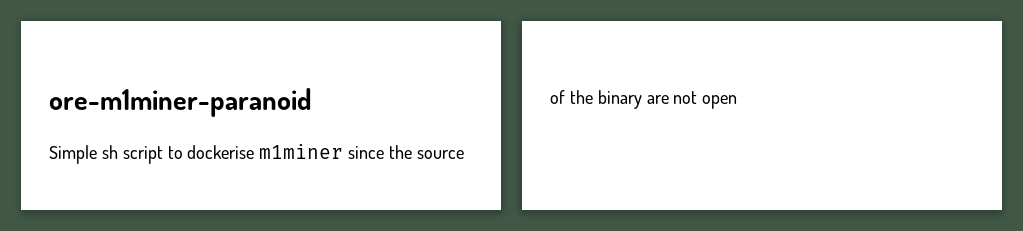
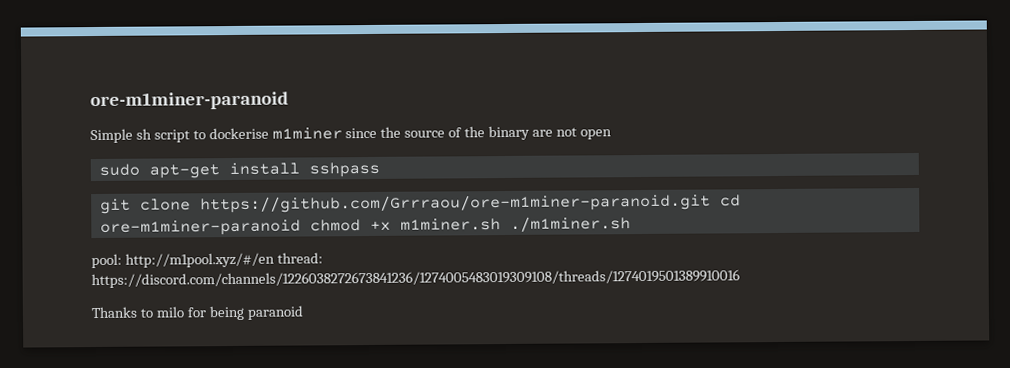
(738, 102) none -> [98,161,380,179] [99,193,741,214] [99,216,631,236] [91,252,323,269] [91,269,740,289] [91,305,303,321] // sudo apt-get install sshpass // git clone https://github.com/Grrraou/ore-m1miner-paranoid.git cd ore-m1miner-paranoid chmod +x m1miner.sh ./m1miner.sh // pool: http://m1pool.xyz/#/en thread: https://discord.com/channels/1226038272673841236/1274005483019309108/threads/1274019501389910016 // Thanks to milo for being paranoid

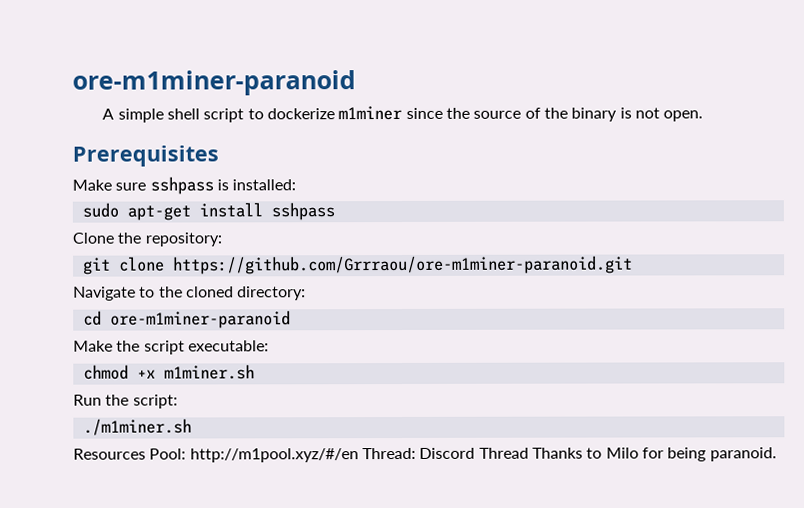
[90,91,289,111] [90,128,152,144] ore-m1miner-paranoid // Simple sh -> [72,70,356,96] [102,108,200,123] ore-m1miner-paranoid // A simple shell
[208,127,269,140] dockerise -> [266,108,335,120] dockerize
[531,127,612,140] are not open -> [619,107,704,122] [72,145,219,167] [72,176,297,195] is not open. // Prerequisites // Make sure sshpass is installed:
(380, 169) none -> [72,232,222,247] // Clone the repository:
[719,194,741,207] [99,216,631,236] [91,252,323,269] [91,269,740,289] cd ore-m1miner-paranoid chmod +x m1miner.sh ./m1miner.sh // pool: http://m1pool.xyz/#/en thread: https://discord.com/channels/1226038272673841236/1274005483019309108/threads/1274019501389910016 // -> [73,286,307,301] [82,310,291,329] [73,340,269,355] [82,364,255,380] [73,394,178,409] [82,418,192,436] [73,447,529,463] // Navigate to the cloned directory: // cd ore-m1miner-paranoid // Make the script executable: // chmod +x m1miner.sh // Run the script: // ./m1miner.sh // Resources Pool: http://m1pool.xyz/#/en Thread: Discord Thread
[155,306,184,318] milo -> [605,447,639,459] Milo
[246,305,303,320] paranoid -> [709,447,777,462] paranoid.

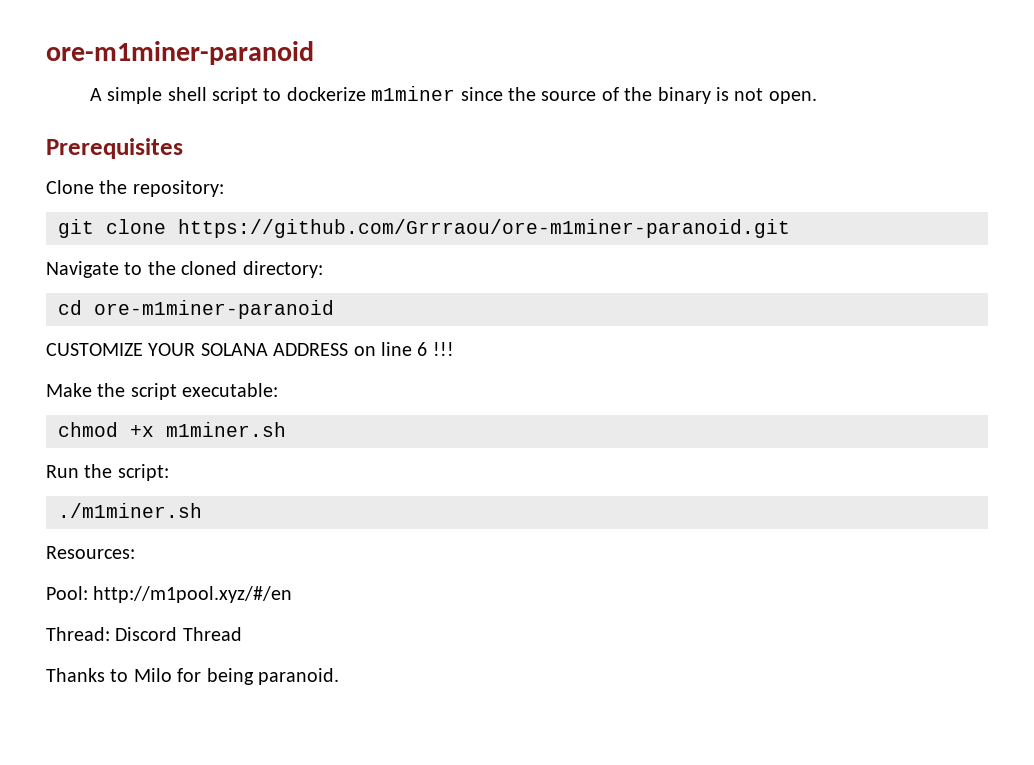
[72,176,297,195] [81,202,335,221] // Make sure sshpass is installed: // sudo apt-get install sshpass -> (183, 148) none
(291, 319) none -> [46,342,454,356] // CUSTOMIZE YOUR SOLANA ADDRESS on line 6 !!!
[73,448,146,460] Resources -> [46,546,135,559] Resources: //
(359, 455) none -> (293, 594) //
(529, 453) none -> (242, 634) //

